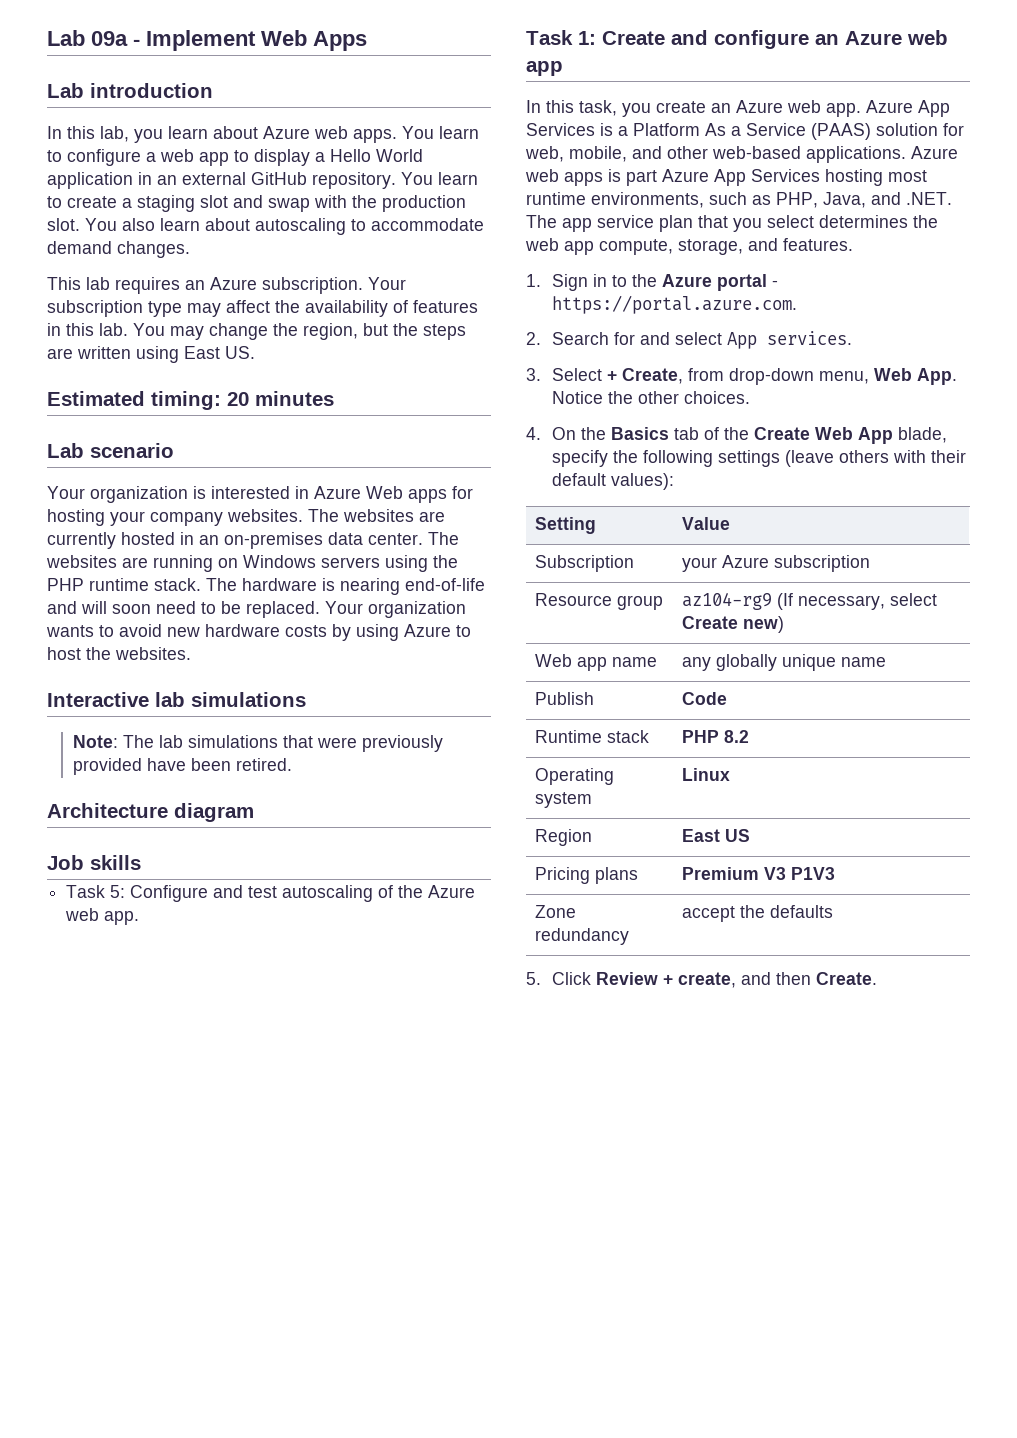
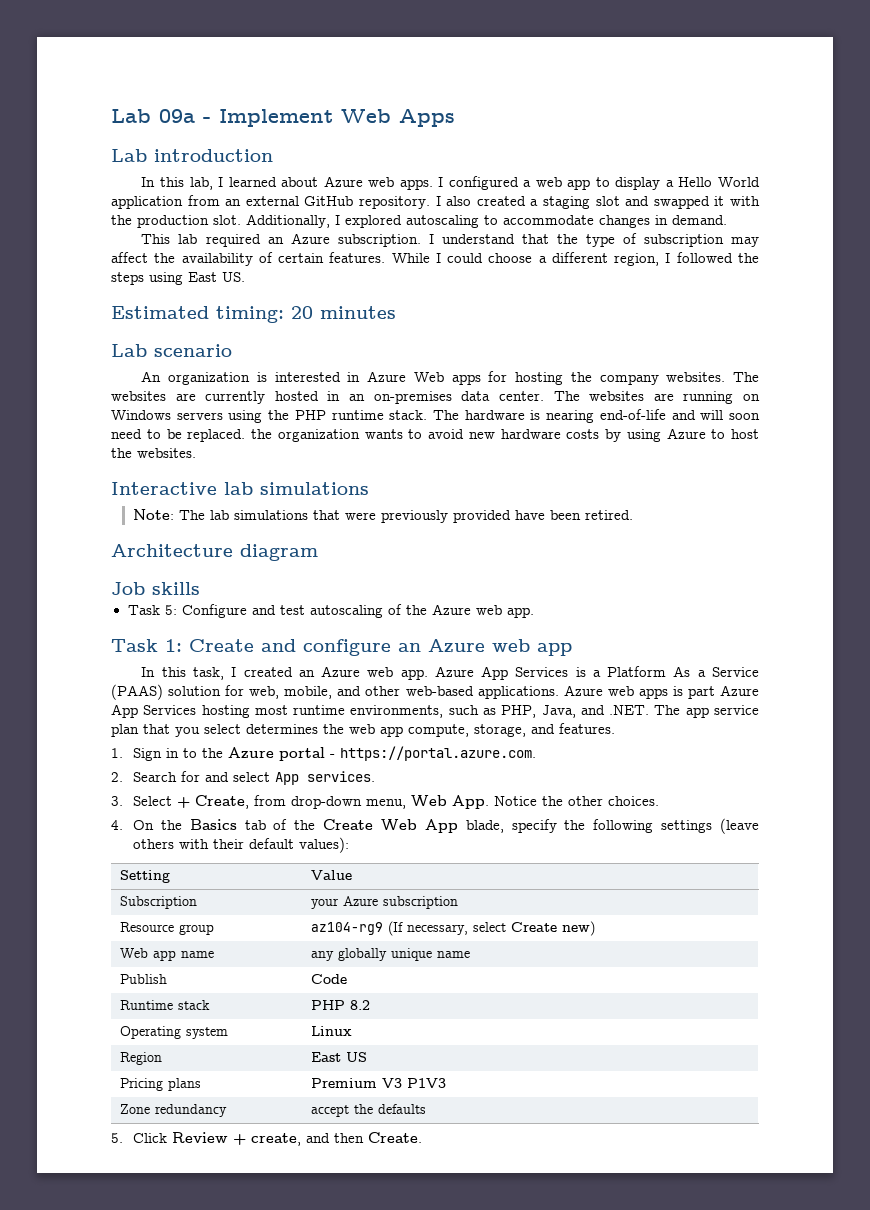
[134,126,208,143] you learn -> [218,177,277,187] I learned
[402,126,479,139] [47,149,141,166] You learn to configure -> [438,176,519,190] I configured
[138,172,152,185] in -> [187,195,220,206] from
[401,172,478,185] [47,196,117,208] You learn to create -> [435,196,526,206] I also created
[268,198,310,212] swap -> [653,196,725,209] swapped it
[85,218,484,235] [47,241,190,258] You also learn about autoscaling to accommodate demand changes. -> [246,214,727,228] Additionally, I explored autoscaling to accommodate changes in demand.
[115,277,180,294] requires -> [205,234,261,247] required
[368,277,406,290] [47,300,182,317] Your subscription type -> [428,233,724,247] I understand that the type of subscription
[413,300,478,313] [47,323,466,340] [47,346,131,359] features in this lab. You may change the region, but the steps are written -> [278,252,759,266] [111,272,144,285] certain features. While I could choose a different region, I followed the steps
[47,486,85,499] Your -> [141,371,162,382] An
[110,511,145,526] your -> [570,372,592,382] the
[325,601,363,614] Your -> [251,429,272,439] the
[622,101,706,117] you create -> [231,667,293,677] I created

